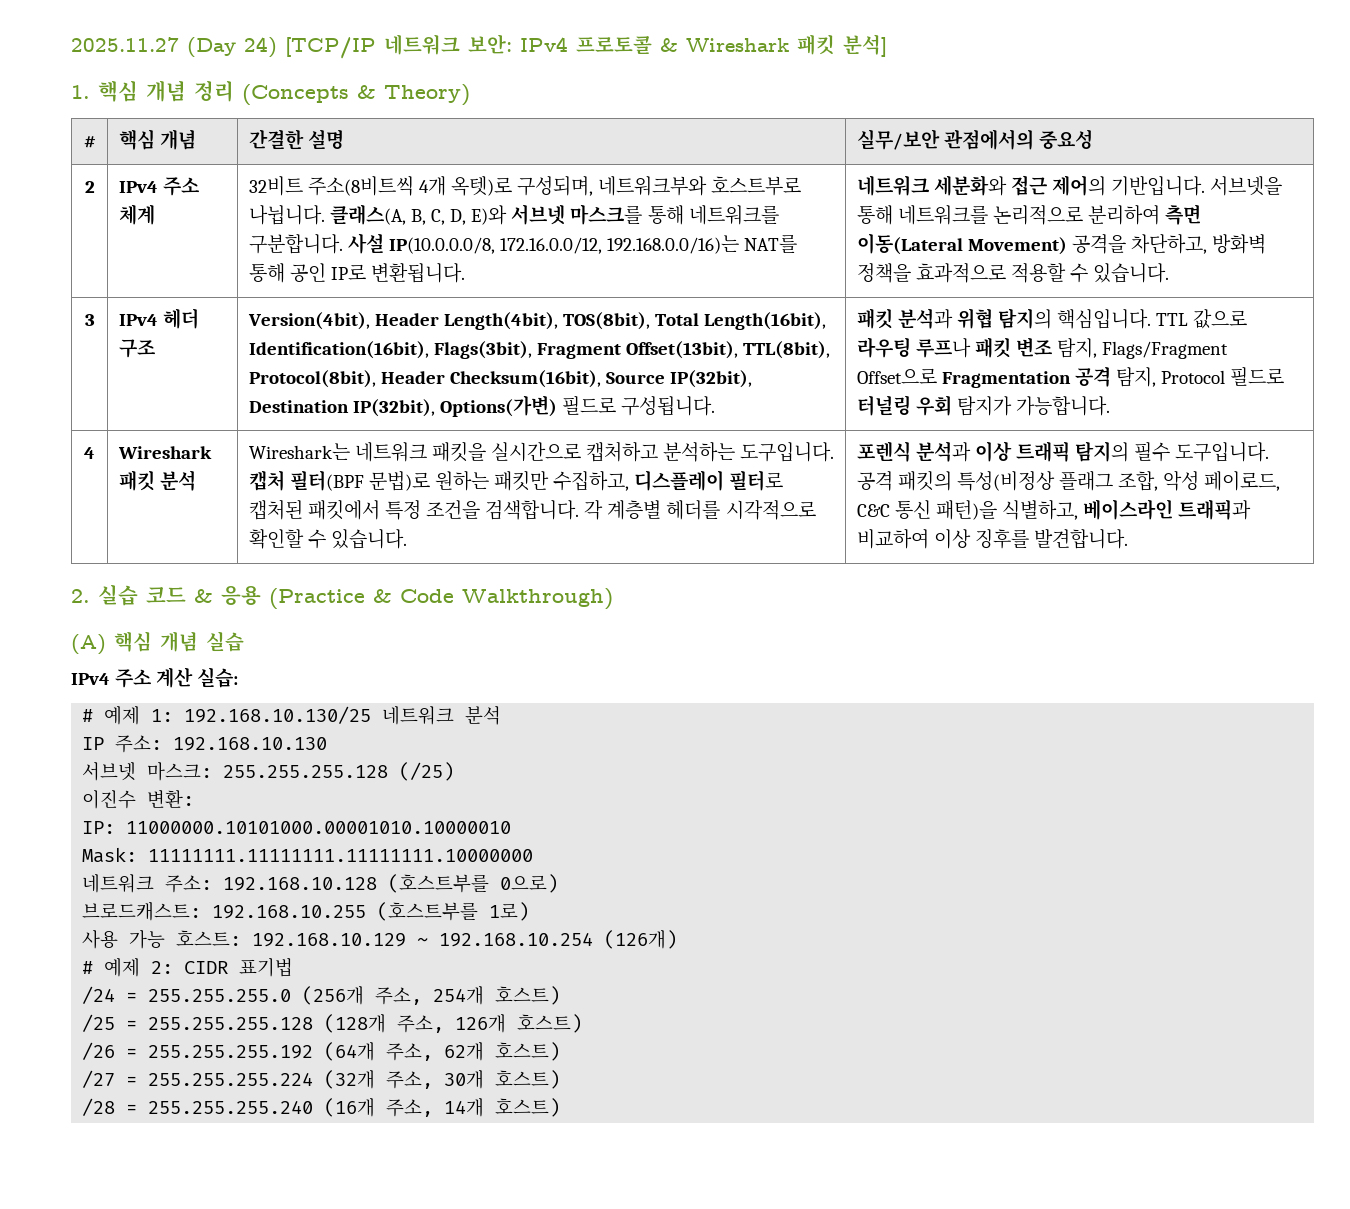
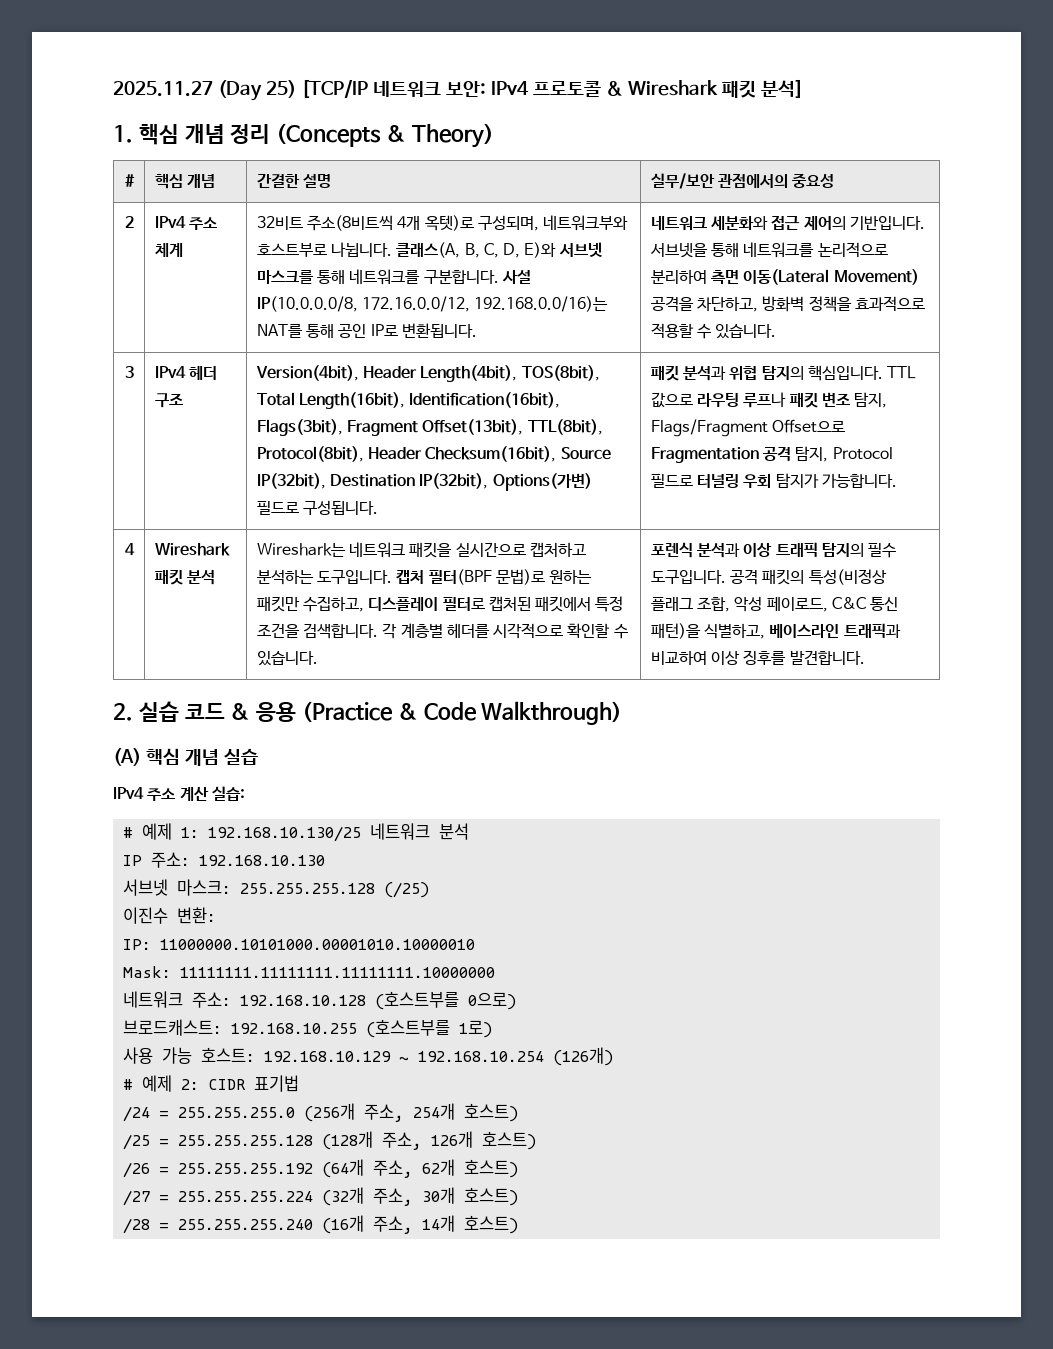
[244,37,277,58] 24) -> [265,80,296,98] 25)

